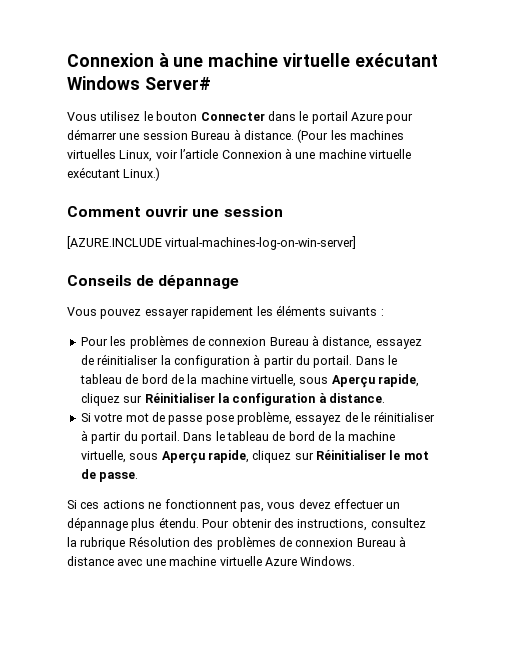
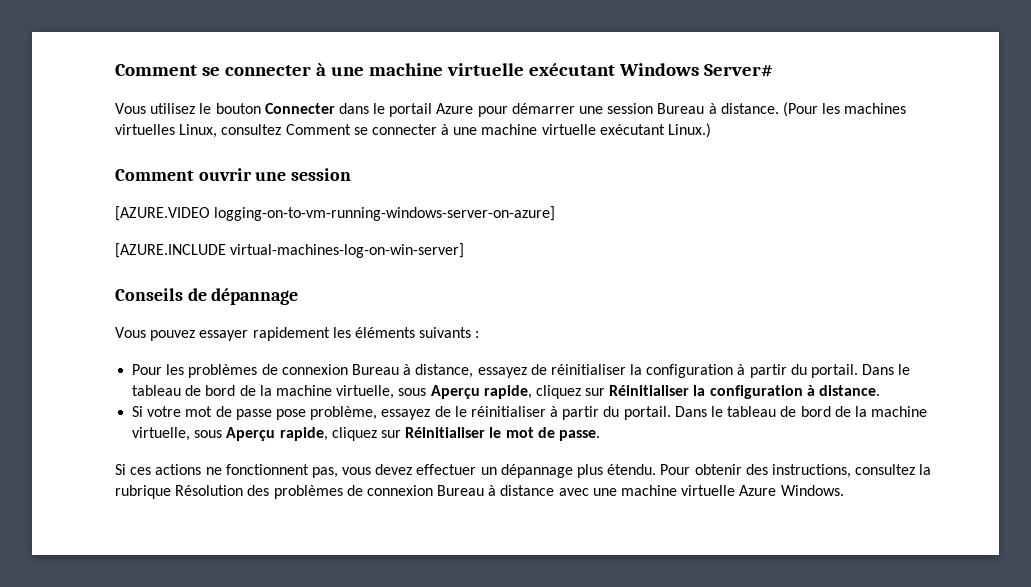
[67,53,154,67] Connexion -> [115,64,311,76] Comment se connecter
[155,149,282,159] voir l’article Connexion -> [221,124,437,135] consultez Comment se connecter
(283, 211) none -> [115,206,556,221] // [AZURE.VIDEO logging-on-to-vm-running-windows-server-on-azure]

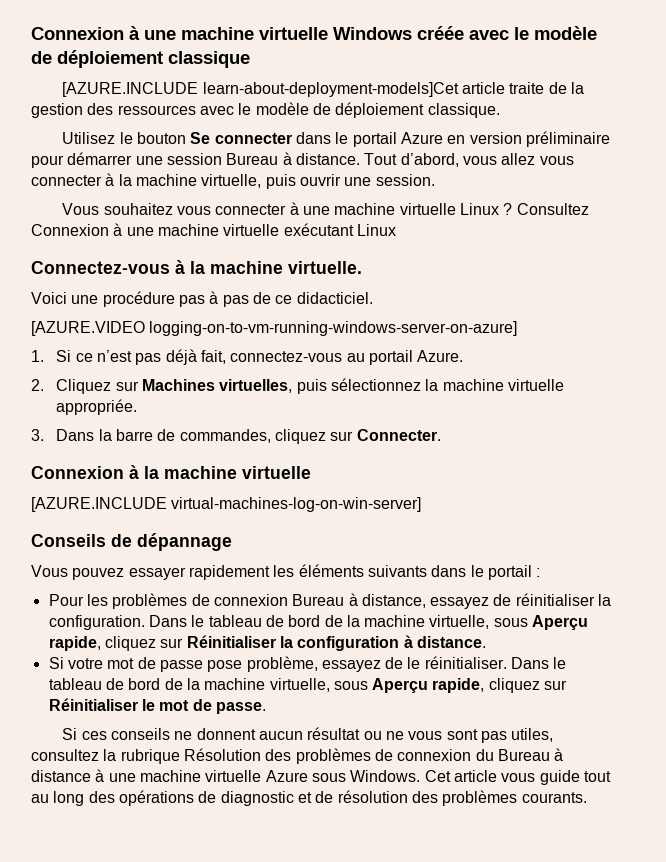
[115,63,773,77] [115,103,335,114] Comment se connecter à une machine virtuelle exécutant Windows Server# // Vous utilisez le bouton Connecter -> [31,26,597,40] [31,50,250,68] [62,82,585,97] [31,102,500,118] [62,132,292,144] Connexion à une machine virtuelle Windows créée avec le modèle de déploiement classique // [AZURE.INCLUDE learn-about-deployment-models]Cet article traite de la gestion des ressources avec le modèle de déploiement classique. // Utilisez le bouton Se connecter
(474, 108) none -> [447,131,610,147] en version préliminaire
[782,102,907,117] [115,123,712,138] [115,168,352,181] [115,206,556,221] (Pour les machines virtuelles Linux, consultez Comment se connecter à une machine virtuelle exécutant Linux.) // Comment ouvrir une session // [AZURE.VIDEO logging-on-to-vm-running-windows-server-on-azure] -> [364,153,574,167] [31,173,435,189] [62,202,589,215] [31,223,396,236] [31,260,362,274] [31,291,373,307] [31,321,518,336] [31,349,464,365] [31,378,564,394] [56,399,138,415] [31,429,441,444] [31,465,311,479] Tout d’abord, vous allez vous connecter à la machine virtuelle, puis ouvrir une session. // Vous souhaitez vous connecter à une machine virtuelle Linux ? Consultez Connexion à une machine virtuelle exécutant Linux // Connectez-vous à la machine virtuelle. // Voici une procédure pas à pas de ce didacticiel. // [AZURE.VIDEO logging-on-to-vm-running-windows-server-on-azure] // 1. Si ce n’est pas déjà fait, connectez-vous au portail Azure. // 2. Cliquez sur Machines virtuelles, puis sélectionnez la machine virtuelle appropriée. // 3. Dans la barre de commandes, cliquez sur Connecter. // Connexion à la machine virtuelle
(472, 332) none -> [431,565,532,580] dans le portail
[646,364,859,378] configuration à partir du portail. -> [48,615,145,630] configuration.
[470,406,671,420] réinitialiser à partir du portail. -> [424,656,507,669] réinitialiser.
[155,464,851,478] actions ne fonctionnent pas, vous devez effectuer un dépannage plus étendu. Pour obtenir des instructions, -> [111,727,554,743] conseils ne donnent aucun résultat ou ne vous sont pas utiles,
(433, 490) none -> [475,749,494,761] du
[558,488,589,496] avec -> [95,769,105,782] à
[780,485,844,496] Windows. -> [311,770,611,785] [31,790,587,806] sous Windows. Cet article vous guide tout au long des opérations de diagnostic et de résolution des problèmes courants.

